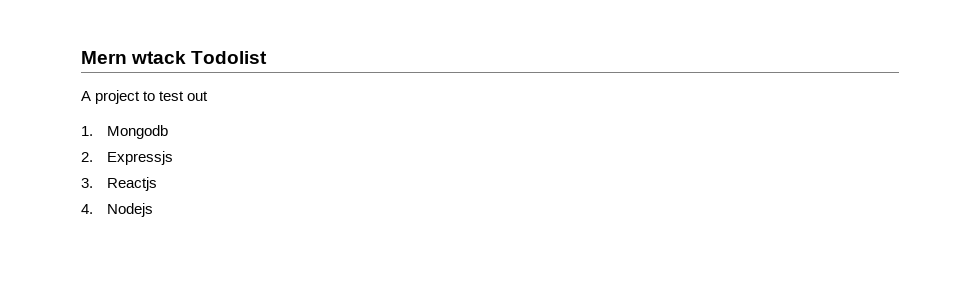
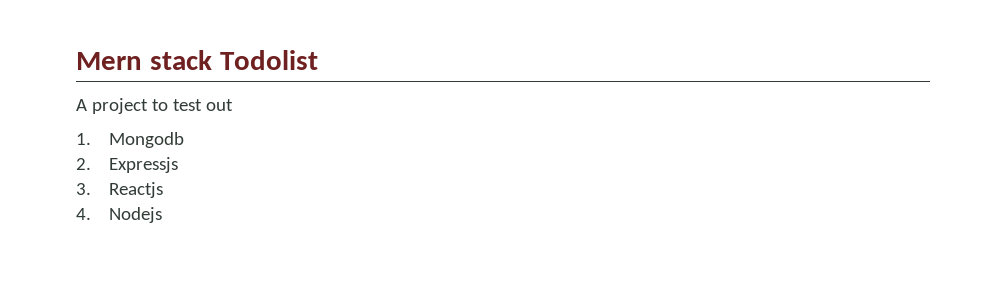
[131,51,187,64] wtack -> [149,50,212,70] stack

